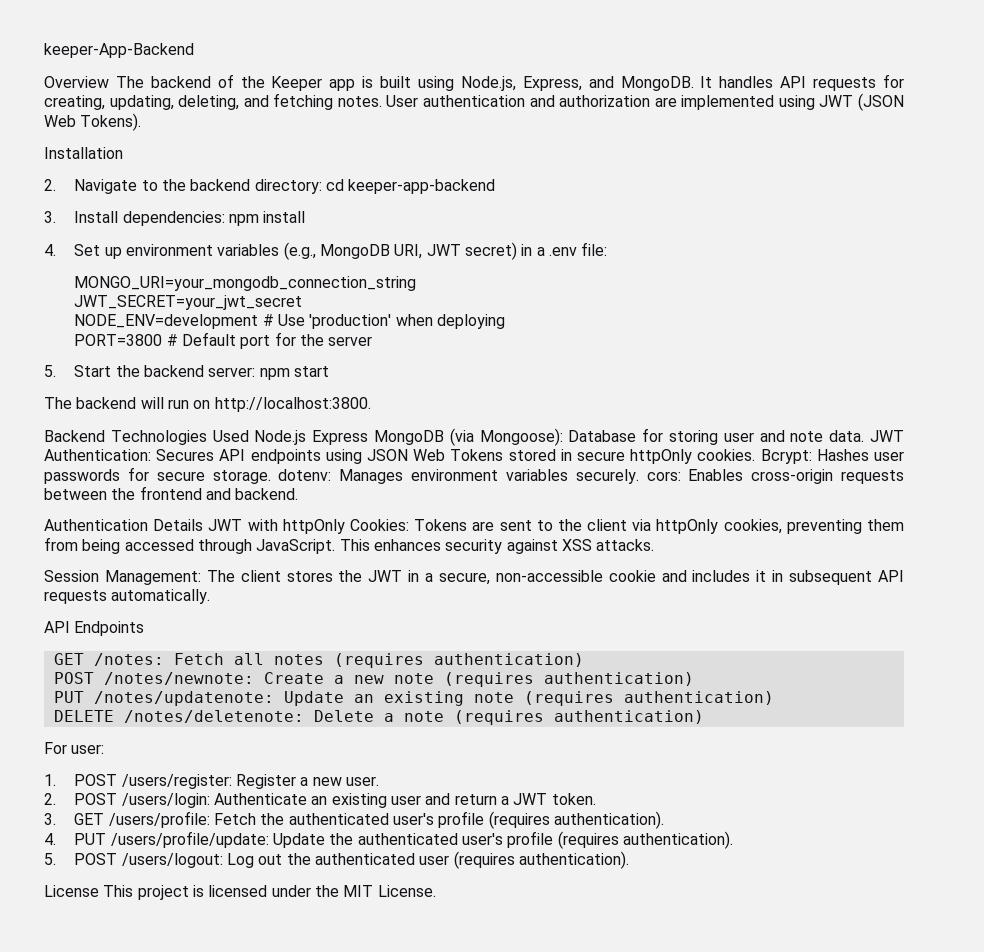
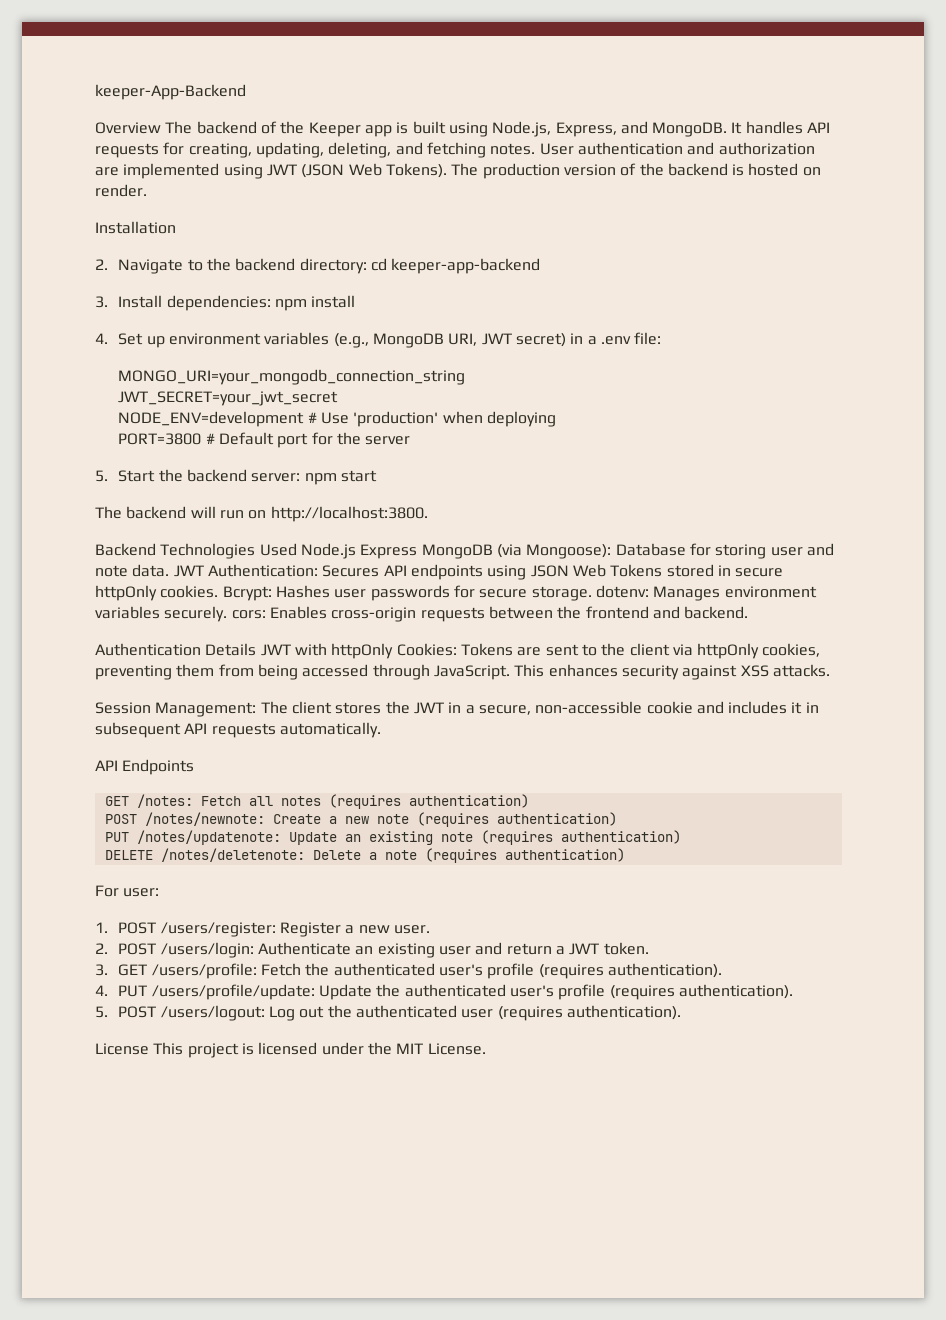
(142, 122) none -> [451,163,821,179] [95,184,147,197] The production version of the backend is hosted on render.

